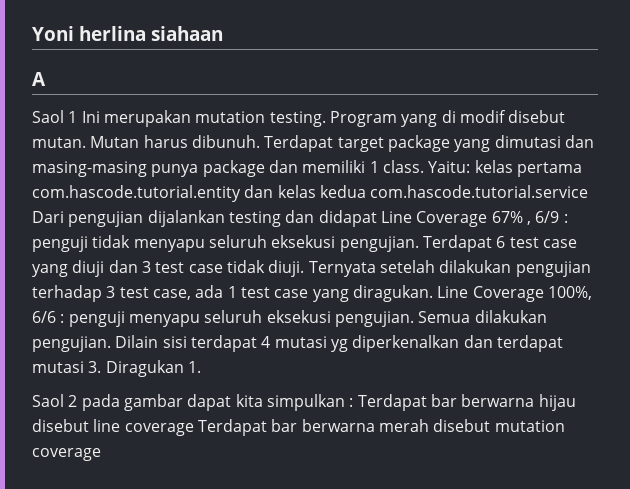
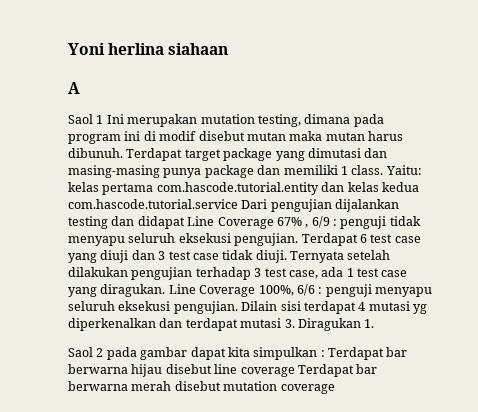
[269,110,566,127] [32,136,140,148] testing. Program yang di modif disebut mutan. Mutan -> [257,114,384,127] [68,131,365,144] testing, dimana pada program ini di modif disebut mutan maka mutan
[418,310,547,323] [32,336,111,352] Semua dilakukan pengujian. -> (238, 307) none

